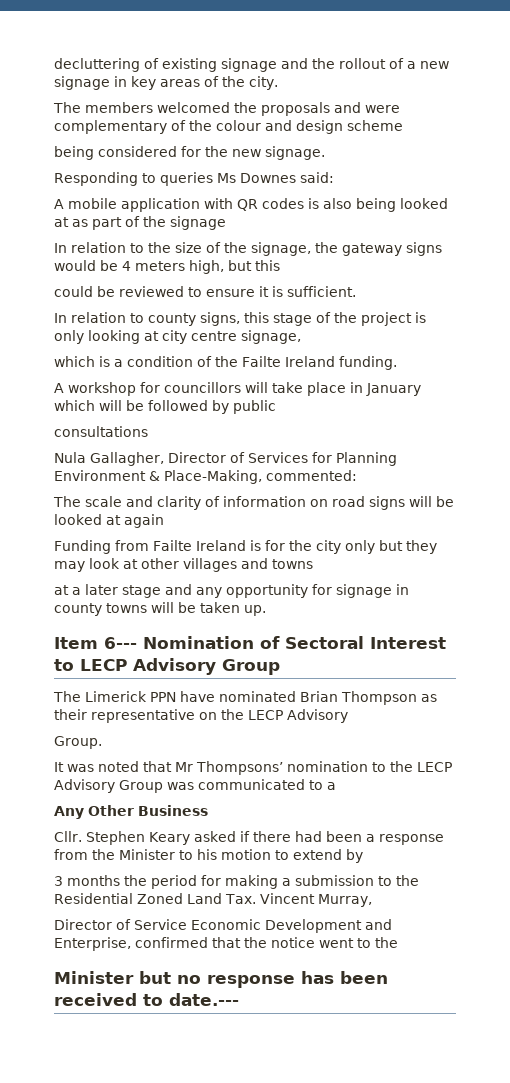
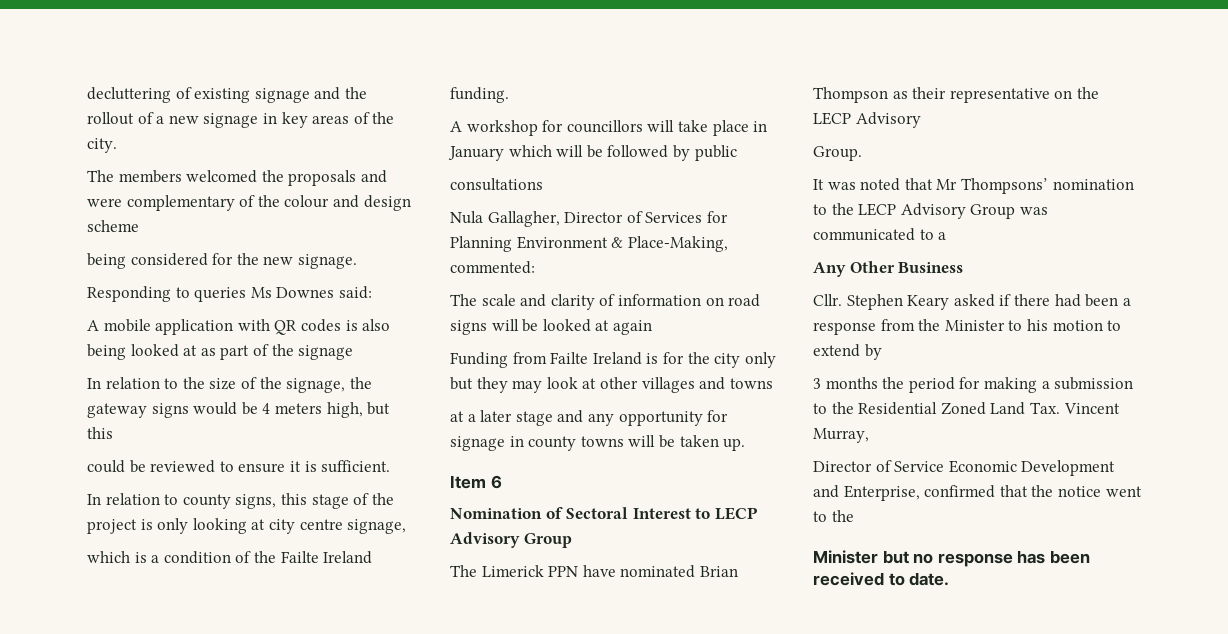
[104,637,137,649] 6--- -> [490,475,502,489] 6 //
[169,993,239,1006] date.--- -> [909,572,950,586] date.

